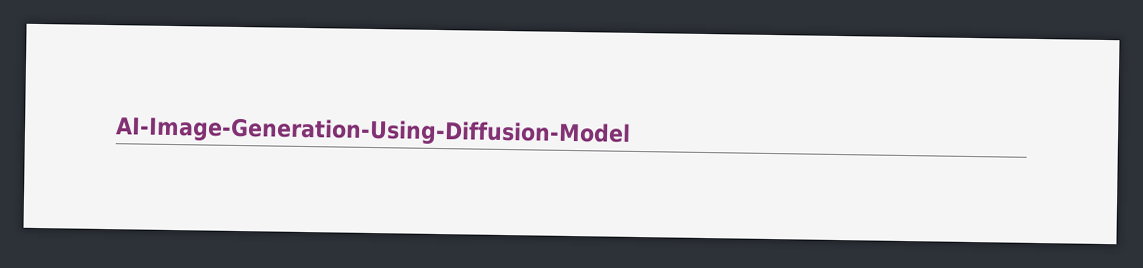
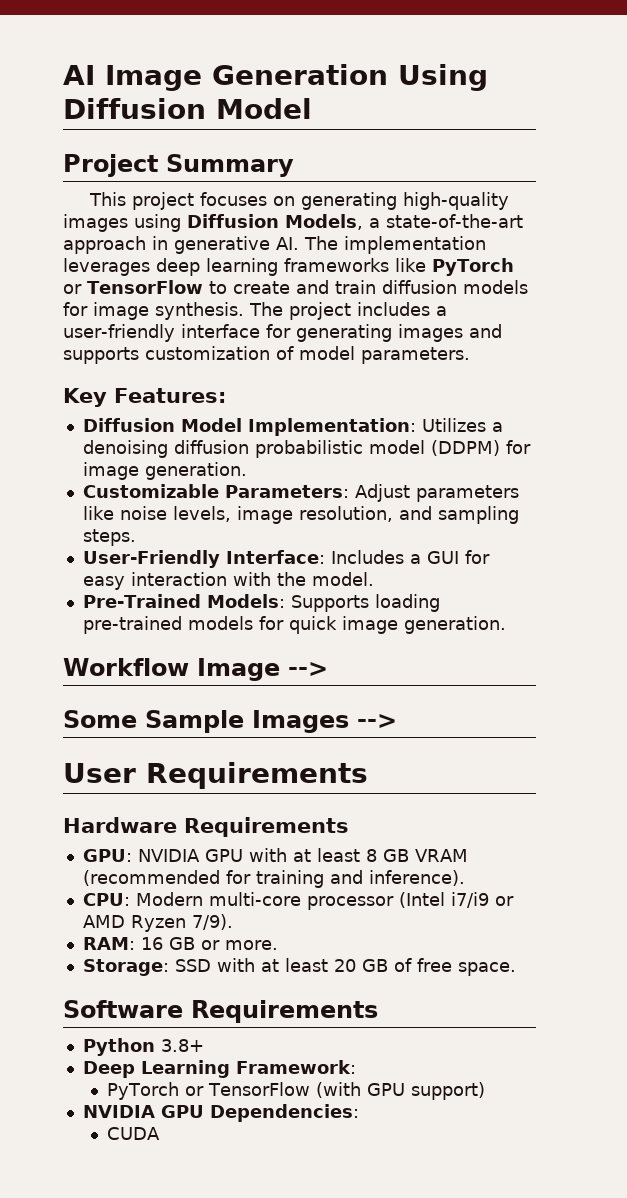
[115,116,631,147] AI-Image-Generation-Using-Diffusion-Model -> [63,64,488,91] [63,98,312,119] [63,154,294,177] [89,192,510,210] [63,214,523,232] [63,236,486,254] [63,258,514,276] [63,280,528,294] [63,302,447,320] [63,324,502,342] [63,346,470,364] [63,388,226,407] [82,418,503,436] [82,440,531,458] [82,462,247,480] [82,484,519,502] [82,506,519,524] [82,529,136,546] [82,550,490,568] [82,572,374,590] [82,594,440,612] [82,616,506,634] [63,658,328,681] [63,710,397,733] [63,762,368,789] [63,817,349,837] [82,848,468,862] [82,870,465,888] [82,892,514,910] [82,914,233,932] [82,937,278,950] [82,958,516,976] [63,1000,378,1023] [82,1038,204,1056] [82,1060,356,1078] [107,1082,486,1100] [82,1104,359,1122] [107,1127,161,1140] AI Image Generation Using Diffusion Model // Project Summary // This project focuses on generating high-quality images using Diffusion Models, a state-of-the-art approach in generative AI. The implementation leverages deep learning frameworks like PyTorch or TensorFlow to create and train diffusion models for image synthesis. The project includes a user-friendly interface for generating images and supports customization of model parameters. // Key Features: // Diffusion Model Implementation: Utilizes a denoising diffusion probabilistic model (DDPM) for image generation. // Customizable Parameters: Adjust parameters like noise levels, image resolution, and sampling steps. // User-Friendly Interface: Includes a GUI for easy interaction with the model. // Pre-Trained Models: Supports loading pre-trained models for quick image generation. // Workflow Image --> // Some Sample Images --> // User Requirements // Hardware Requirements // GPU: NVIDIA GPU with at least 8 GB VRAM (recommended for training and inference). // CPU: Modern multi-core processor (Intel i7/i9 or AMD Ryzen 7/9). // RAM: 16 GB or more. // Storage: SSD with at least 20 GB of free space. // Software Requirements // Python 3.8+ // Deep Learning Framework: // PyTorch or TensorFlow (with GPU support) // NVIDIA GPU Dependencies: // CUDA

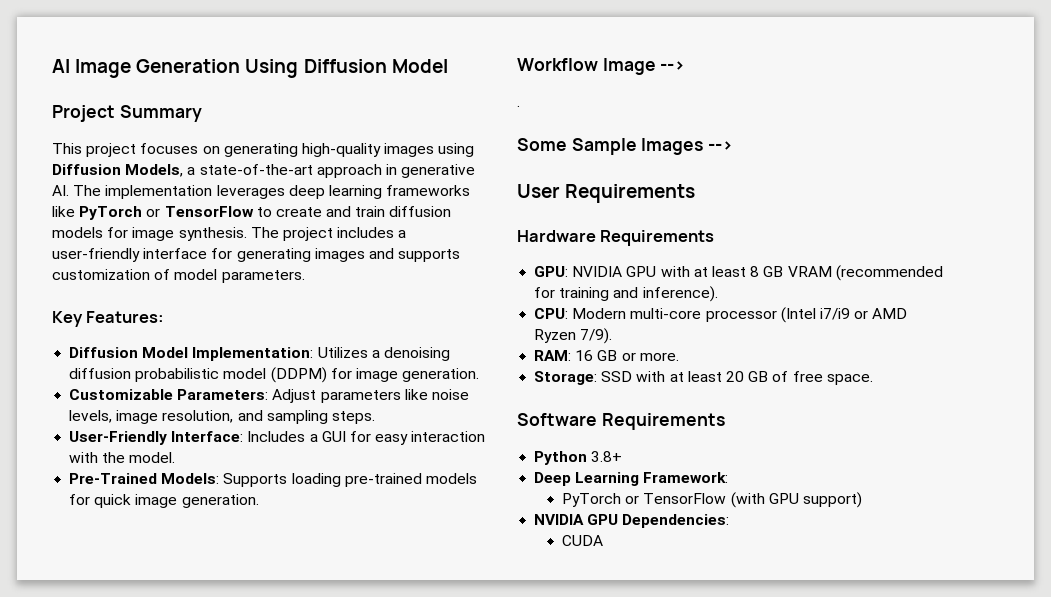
(328, 669) none -> [517,105,520,107] // .

